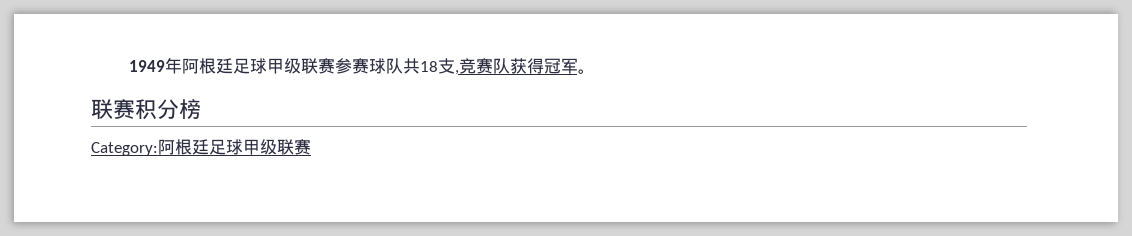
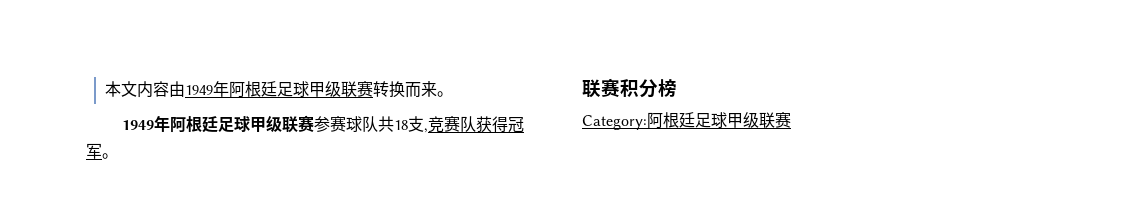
(128, 66) none -> [105,80,454,98] 本文内容由1949年阿根廷足球甲级联赛转换而来。 //

